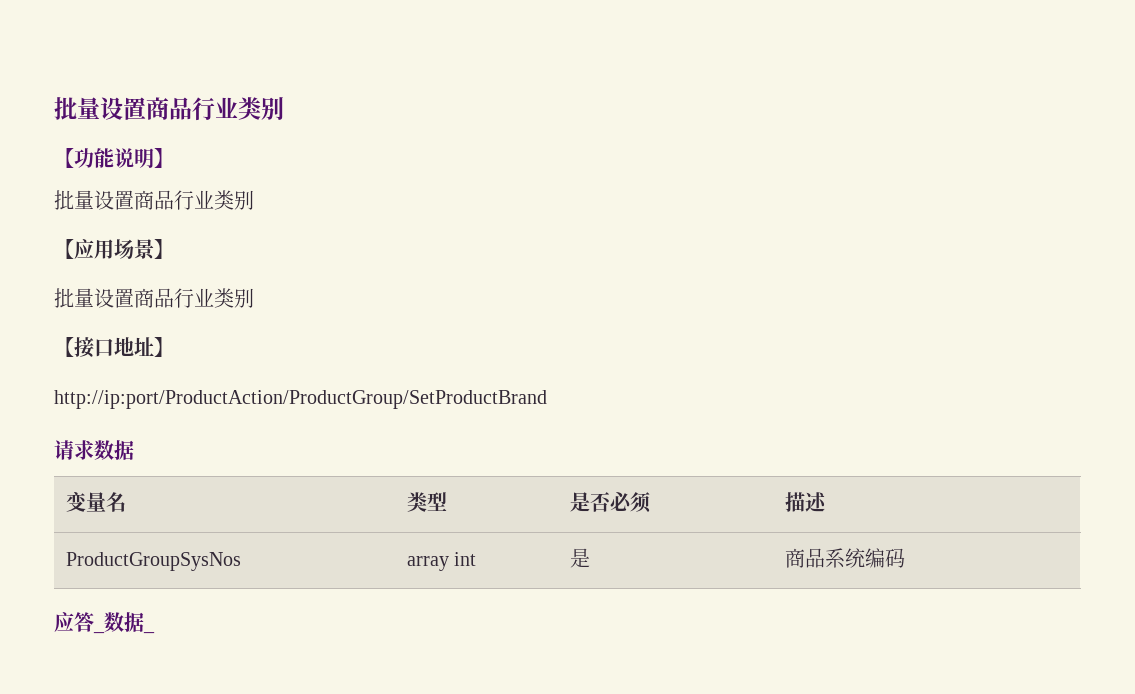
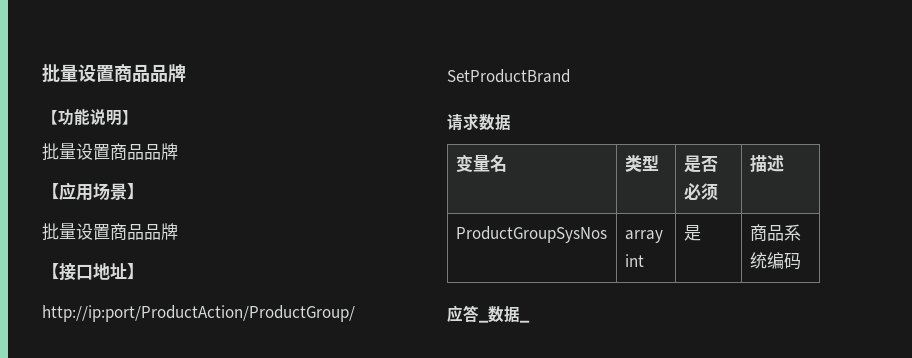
[54,97,284,121] 批量设置商品行业类别 -> [42,64,186,82] 批量设置商品品牌
[174,190,254,210] 行业类别 -> [144,143,178,160] 品牌
[174,288,254,308] 行业类别 -> [144,223,178,240] 品牌

